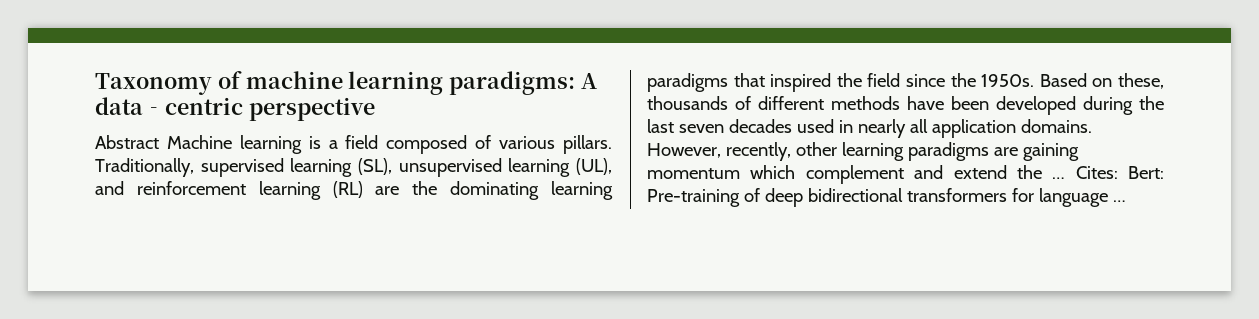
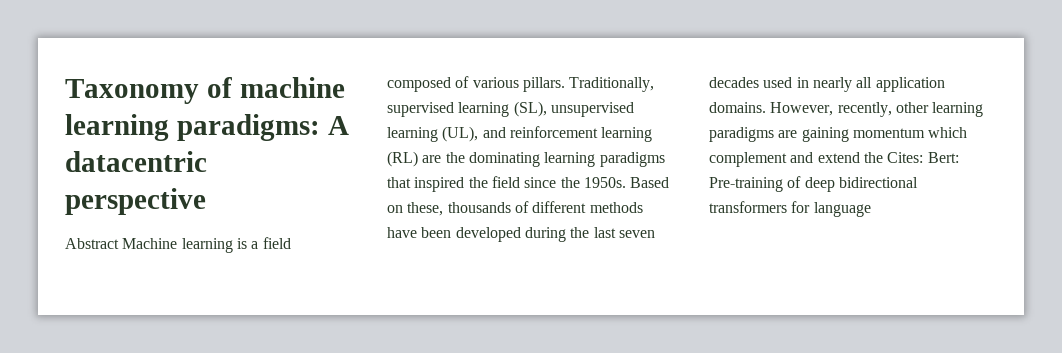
[95,97,243,115] data‐centric -> [65,151,207,172] datacentric
[1052,177,1066,179] … -> (883, 157) none
[1112,200,1126,202] … -> (871, 209) none

